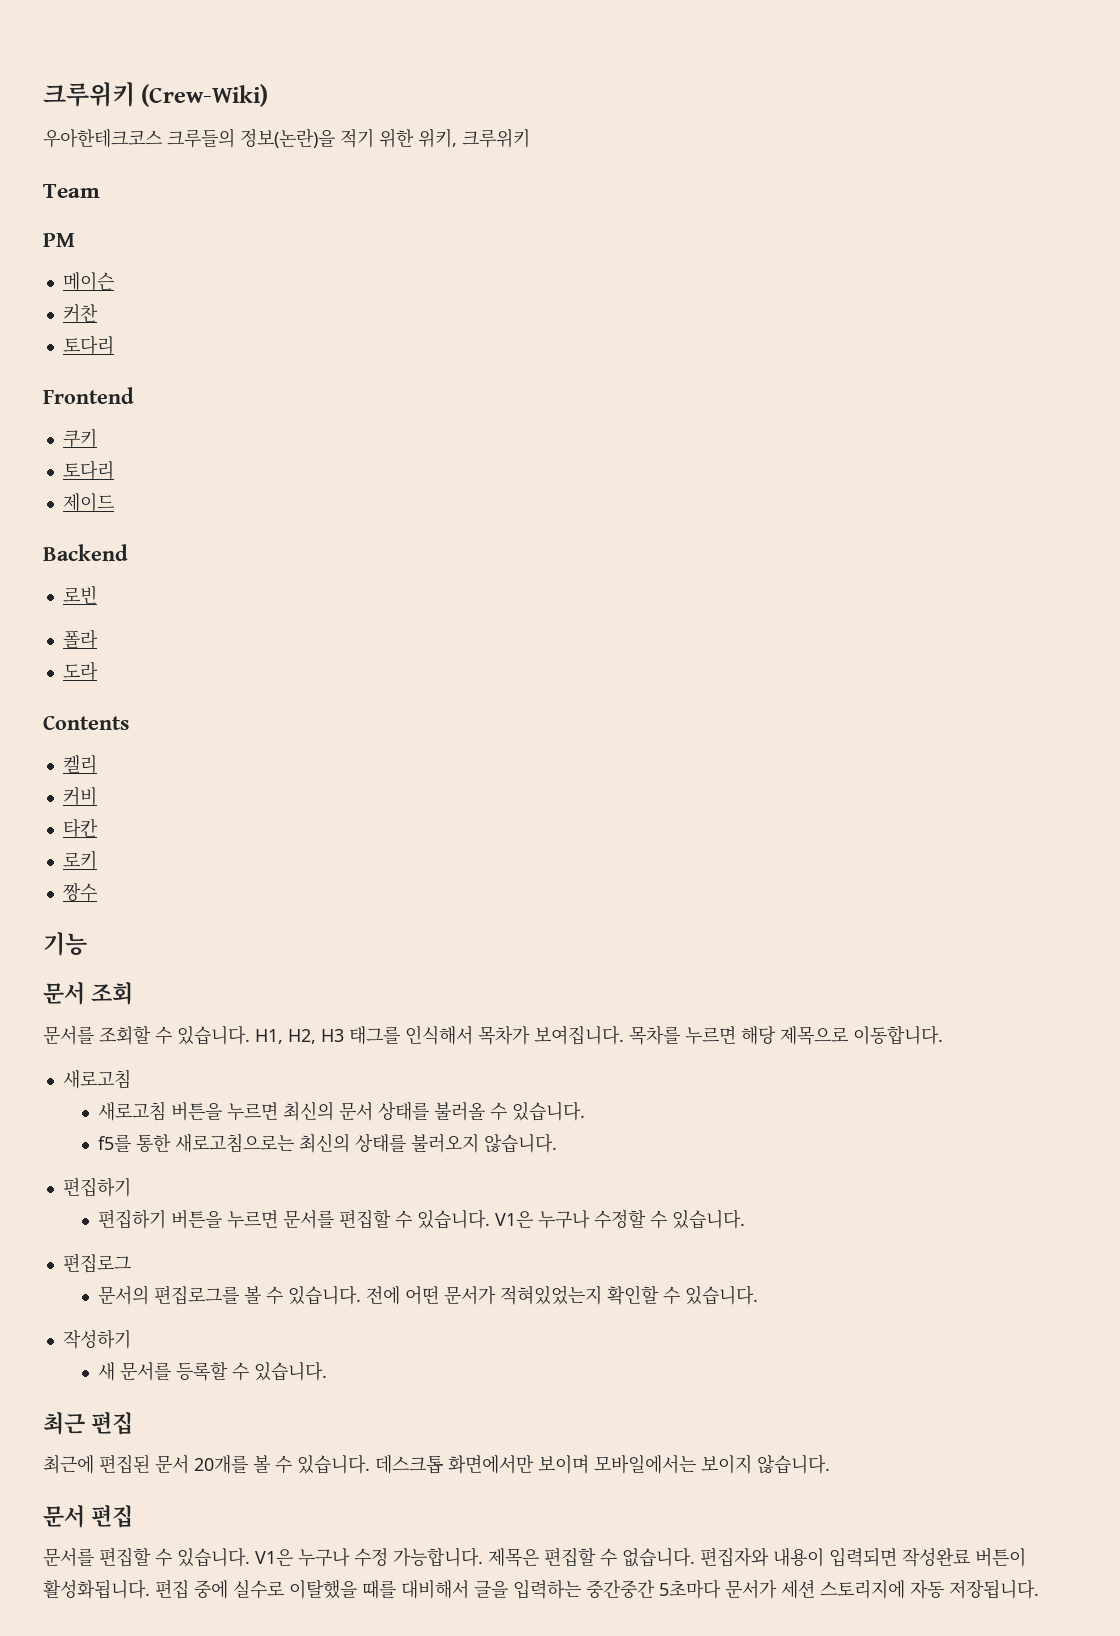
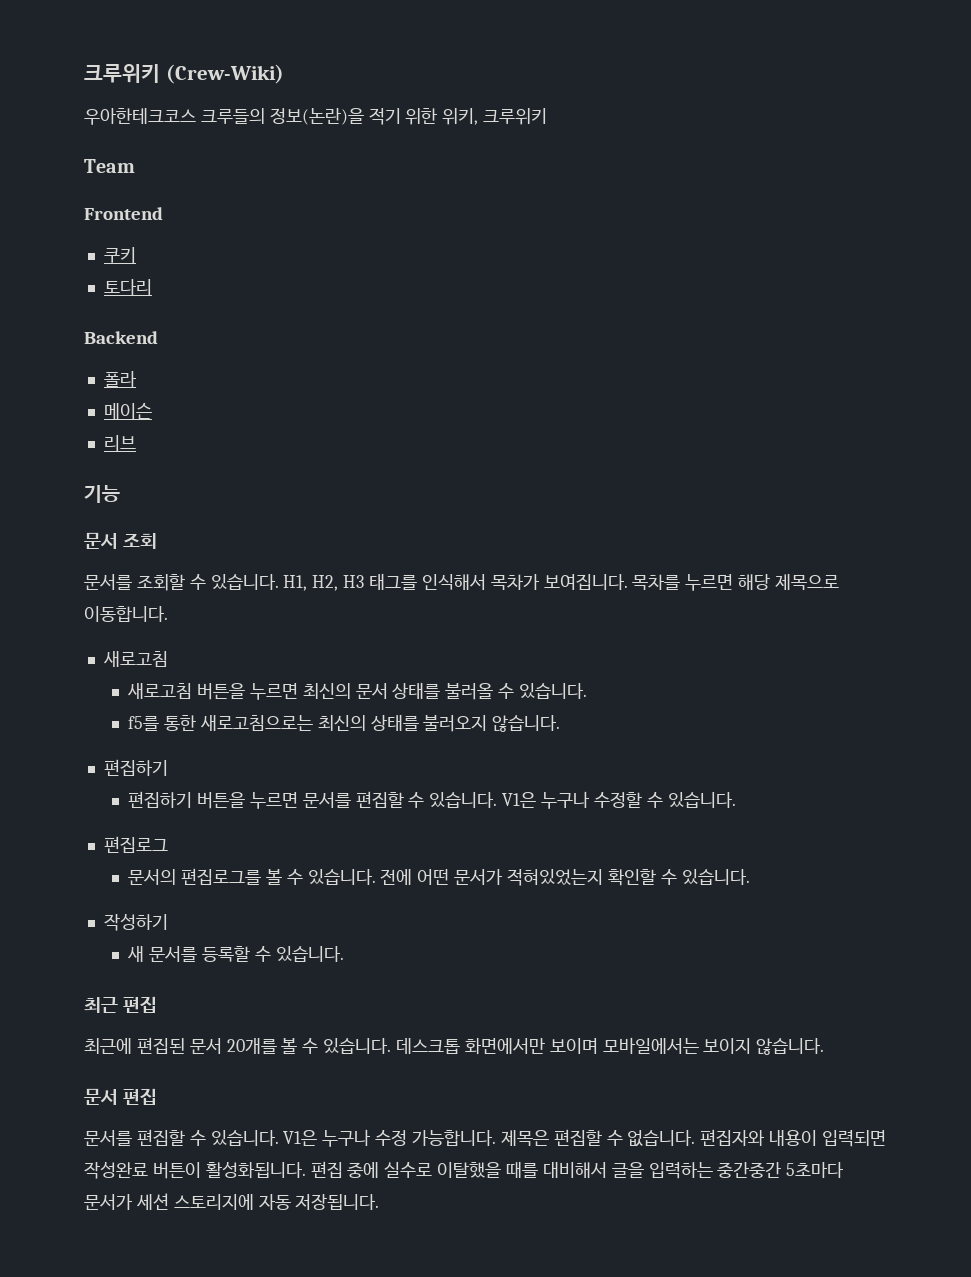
[43,233,75,247] [62,272,114,291] [62,304,98,323] [62,335,114,355] // PM // 메이슨 // 커찬 // 토다리 -> (135, 166) none
[62,493,114,512] // 제이드 -> (152, 287) none
[62,586,97,604] // 로빈 -> (158, 337) none
[62,662,98,681] [43,715,129,730] [62,755,97,774] [62,787,97,806] [62,818,98,838] [62,851,97,870] [62,882,97,902] 도라 // Contents // 켈리 // 커비 // 타칸 // 로키 // 짱수 -> [103,402,152,419] [103,435,136,451] 메이슨 // 리브

